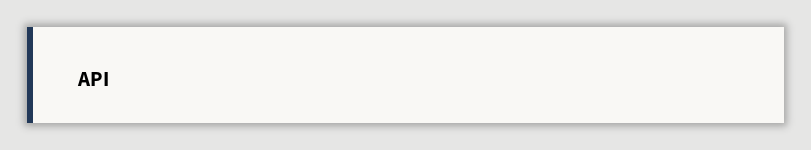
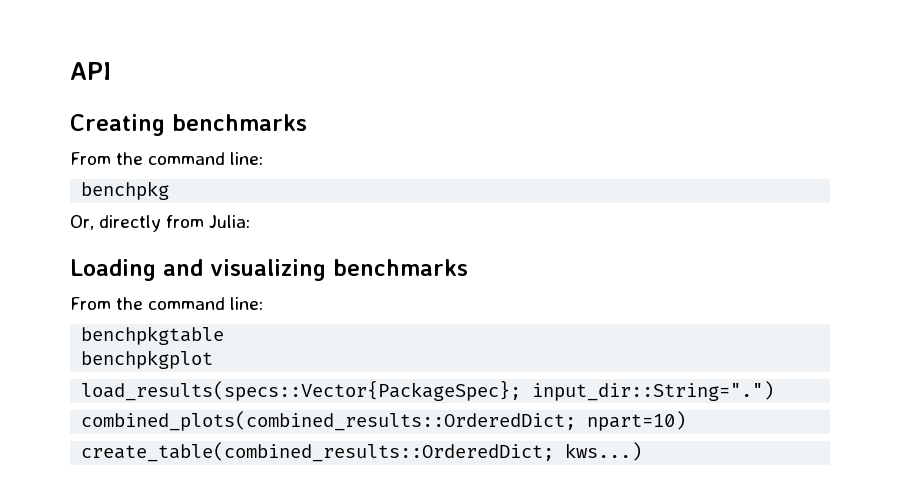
(109, 79) none -> [70,114,307,136] [70,152,264,165] [81,181,170,200] [70,215,251,232] [70,259,468,281] [70,297,264,310] [81,326,225,345] [81,350,214,369] [81,380,775,401] [81,411,687,431] [81,442,643,462] // Creating benchmarks // From the command line: // benchpkg // Or, directly from Julia: // Loading and visualizing benchmarks // From the command line: // benchpkgtable // benchpkgplot // load_results(specs::Vector{PackageSpec}; input_dir::String=".") // combined_plots(combined_results::OrderedDict; npart=10) // create_table(combined_results::OrderedDict; kws...)

